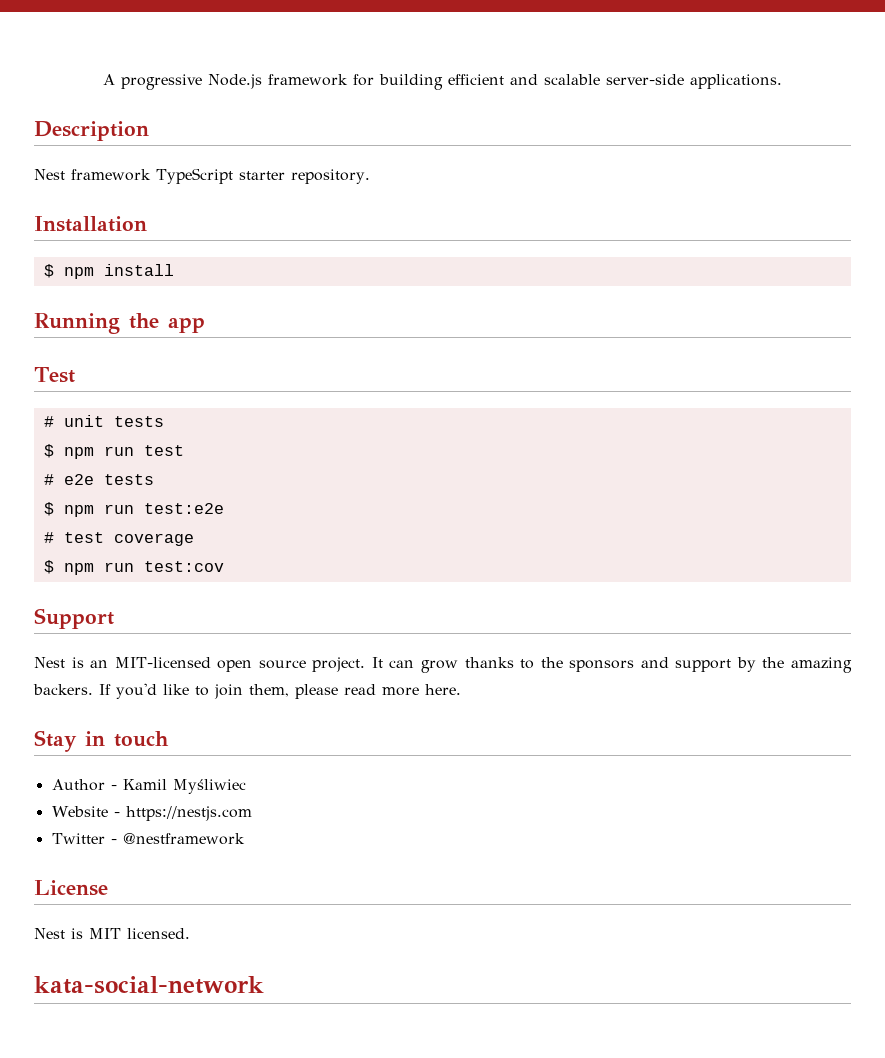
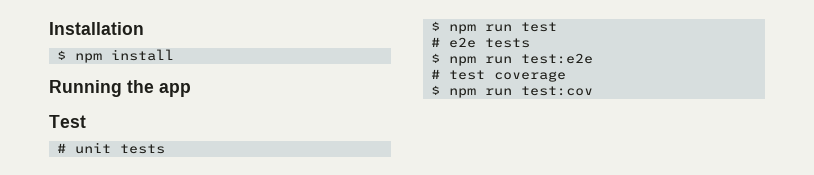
[103,74,782,90] [34,121,149,141] [34,168,370,184] A progressive Node.js framework for building efficient and scalable server-side applications. // Description // Nest framework TypeScript starter repository. // -> (49, 28) none
[34,608,114,629] [34,657,852,673] [33,683,461,699] [34,730,169,752] [51,779,246,794] [51,806,252,821] [51,833,245,845] [34,880,108,896] [34,928,190,939] [34,976,264,994] // Support // Nest is an MIT-licensed open source project. It can grow thanks to the sponsors and support by the amazing backers. If you'd like to join them, please read more here. // Stay in touch // Author - Kamil Myśliwiec // Website - https://nestjs.com // Twitter - @nestframework // License // Nest is MIT licensed. // kata-social-network -> (593, 91) none

